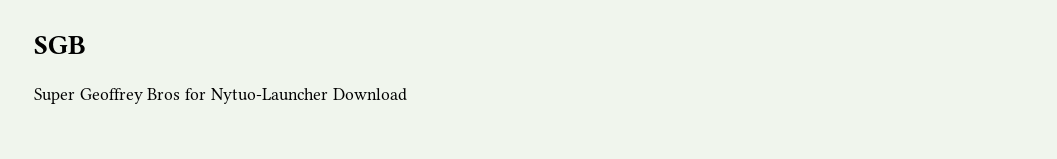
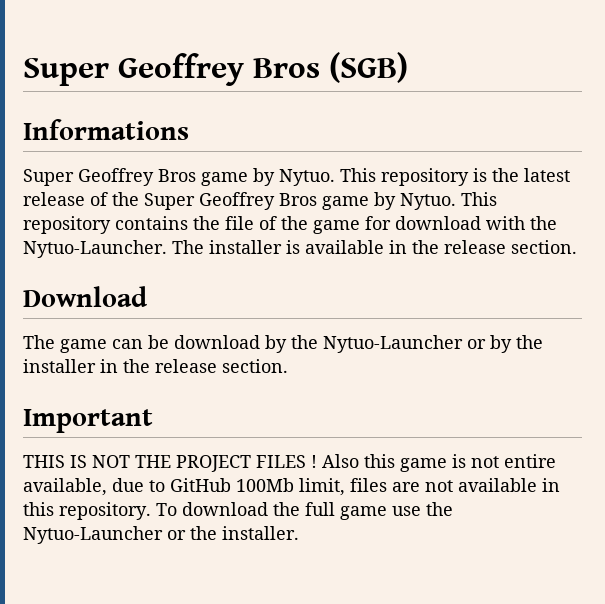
[34,36,86,54] [34,88,407,104] SGB // Super Geoffrey Bros for Nytuo-Launcher Download -> [23,52,408,86] [23,119,189,140] [23,168,570,186] [23,192,497,210] [23,216,557,234] [23,240,577,258] [23,286,148,307] [23,335,543,353] [23,359,288,373] [23,409,153,433] [23,454,556,472] [23,478,560,496] [23,502,453,520] [23,526,299,544] Super Geoffrey Bros (SGB) // Informations // Super Geoffrey Bros game by Nytuo. This repository is the latest release of the Super Geoffrey Bros game by Nytuo. This repository contains the file of the game for download with the Nytuo-Launcher. The installer is available in the release section. // Download // The game can be download by the Nytuo-Launcher or by the installer in the release section. // Important // THIS IS NOT THE PROJECT FILES ! Also this game is not entire available, due to GitHub 100Mb limit, files are not available in this repository. To download the full game use the Nytuo-Launcher or the installer.

